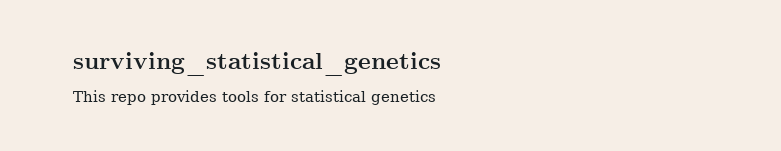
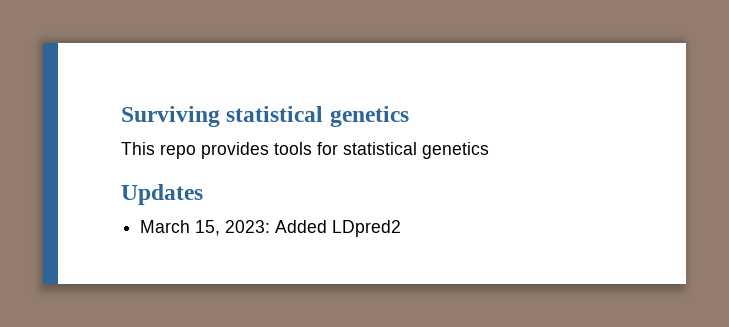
[73,52,441,76] surviving_statistical_genetics -> [121,106,409,127] Surviving statistical genetics
(436, 97) none -> [121,184,203,205] [140,220,402,237] // Updates // March 15, 2023: Added LDpred2

